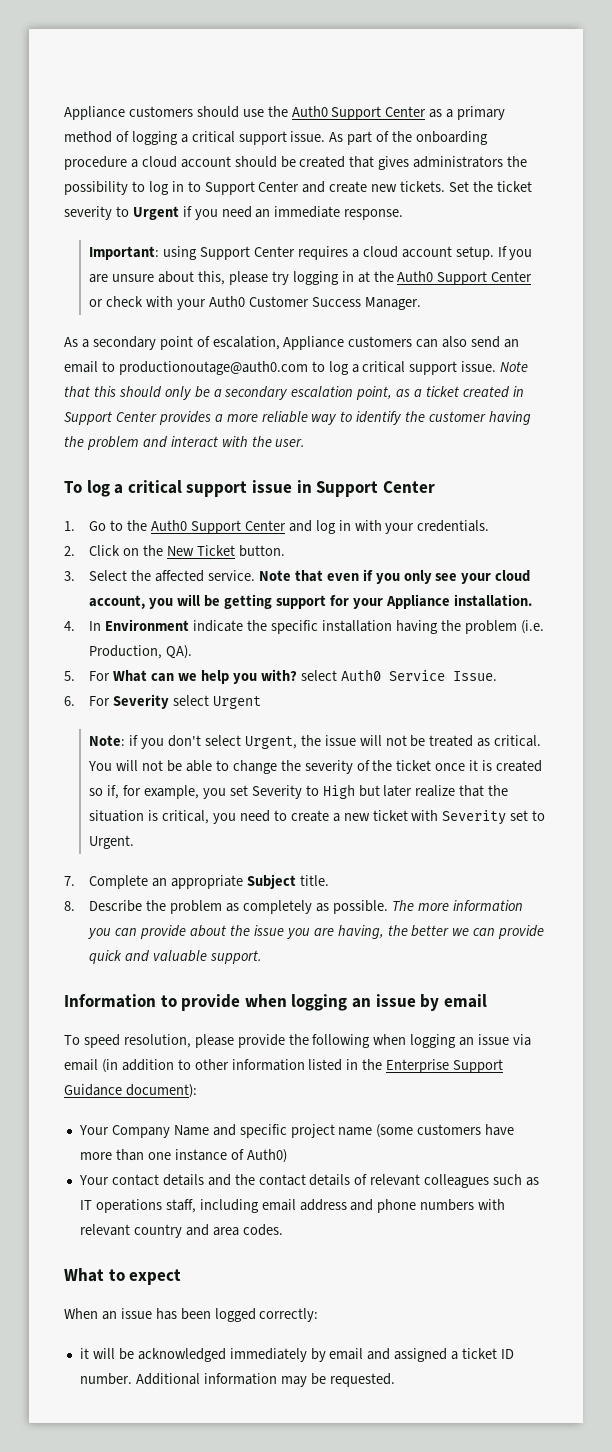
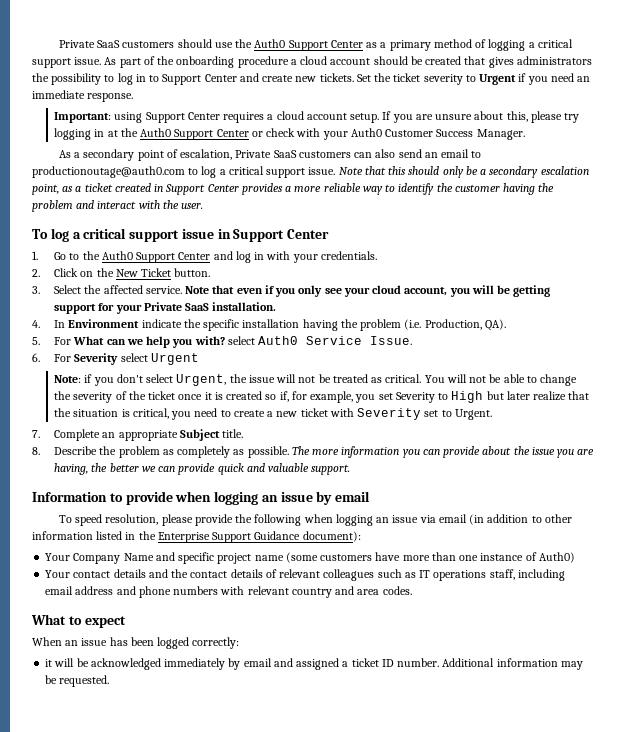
[64,106,125,120] Appliance -> [58,40,121,48] Private SaaS
[283,336,345,350] Appliance -> [235,150,297,158] Private SaaS
[385,594,450,609] Appliance -> [143,302,210,311] Private SaaS

